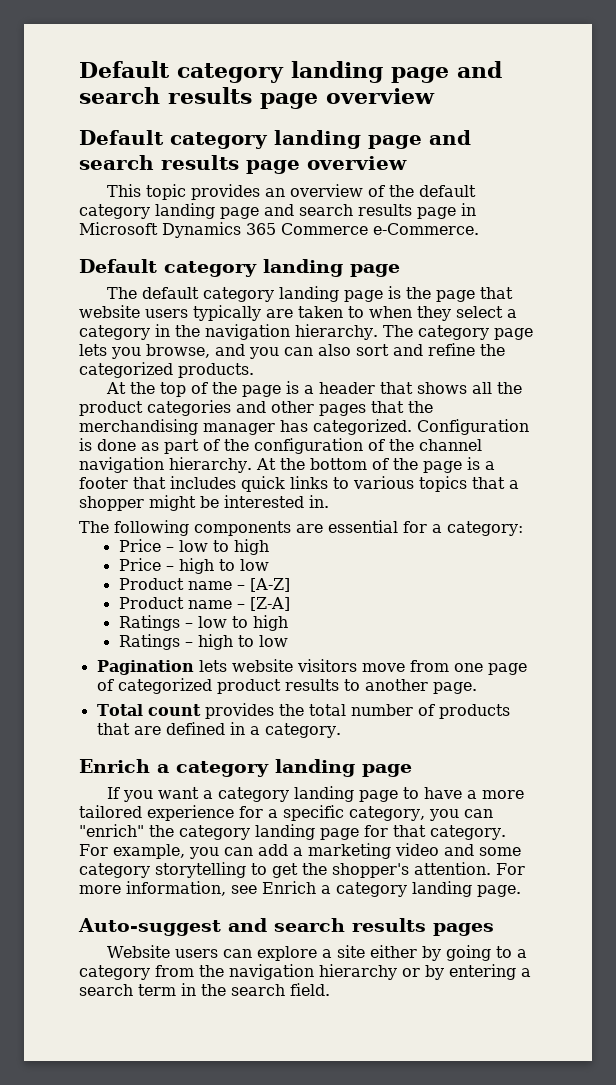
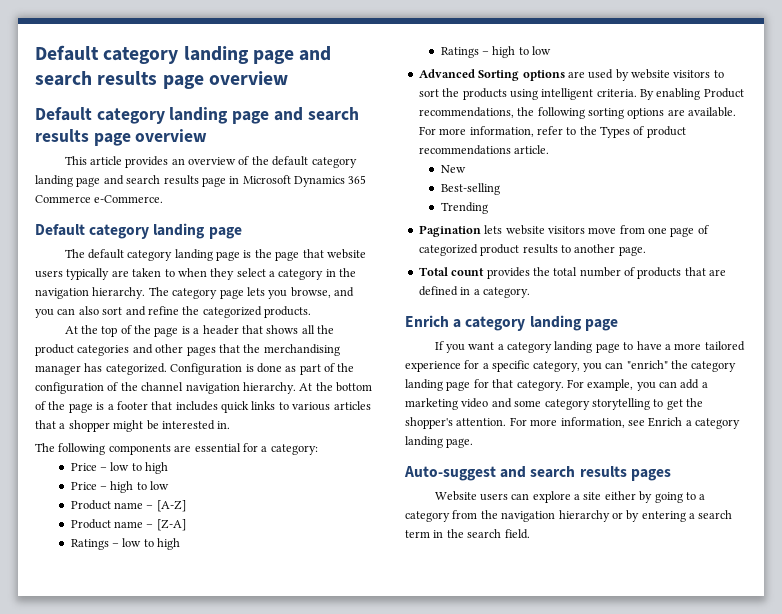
[145,184,186,200] topic -> [89,156,122,165] article
[419,476,467,492] topics -> [333,401,371,410] articles
(288, 641) none -> [418,69,724,81] [418,88,744,100] [418,107,736,119] [418,126,686,138] [418,145,550,155] [440,165,466,173] [440,183,500,195] [440,202,488,214] // Advanced Sorting options are used by website visitors to sort the products using intelligent criteria. By enabling Product recommendations, the following sorting options are available. For more information, refer to the Types of product recommendations article. // New // Best-selling // Trending

